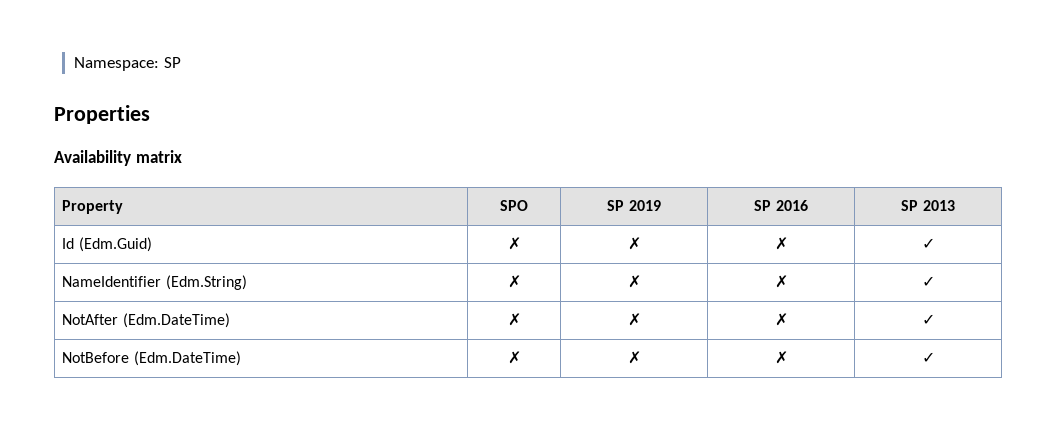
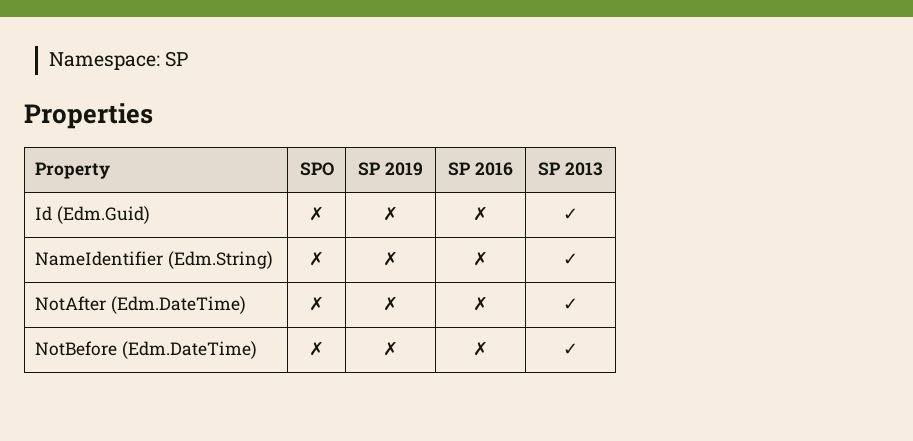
[54,150,182,166] // Availability matrix -> (153, 116) none

